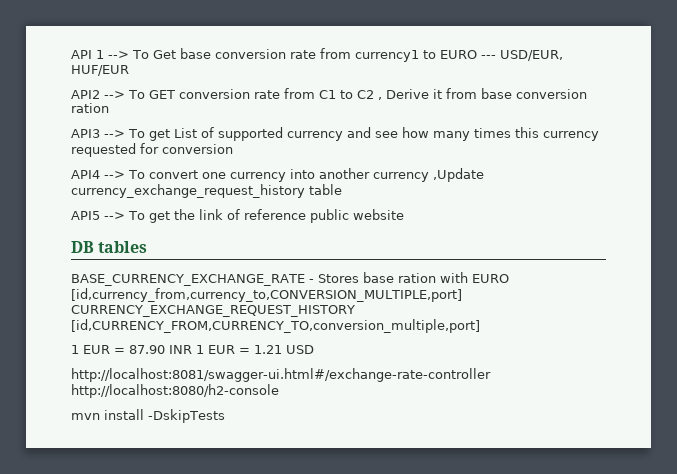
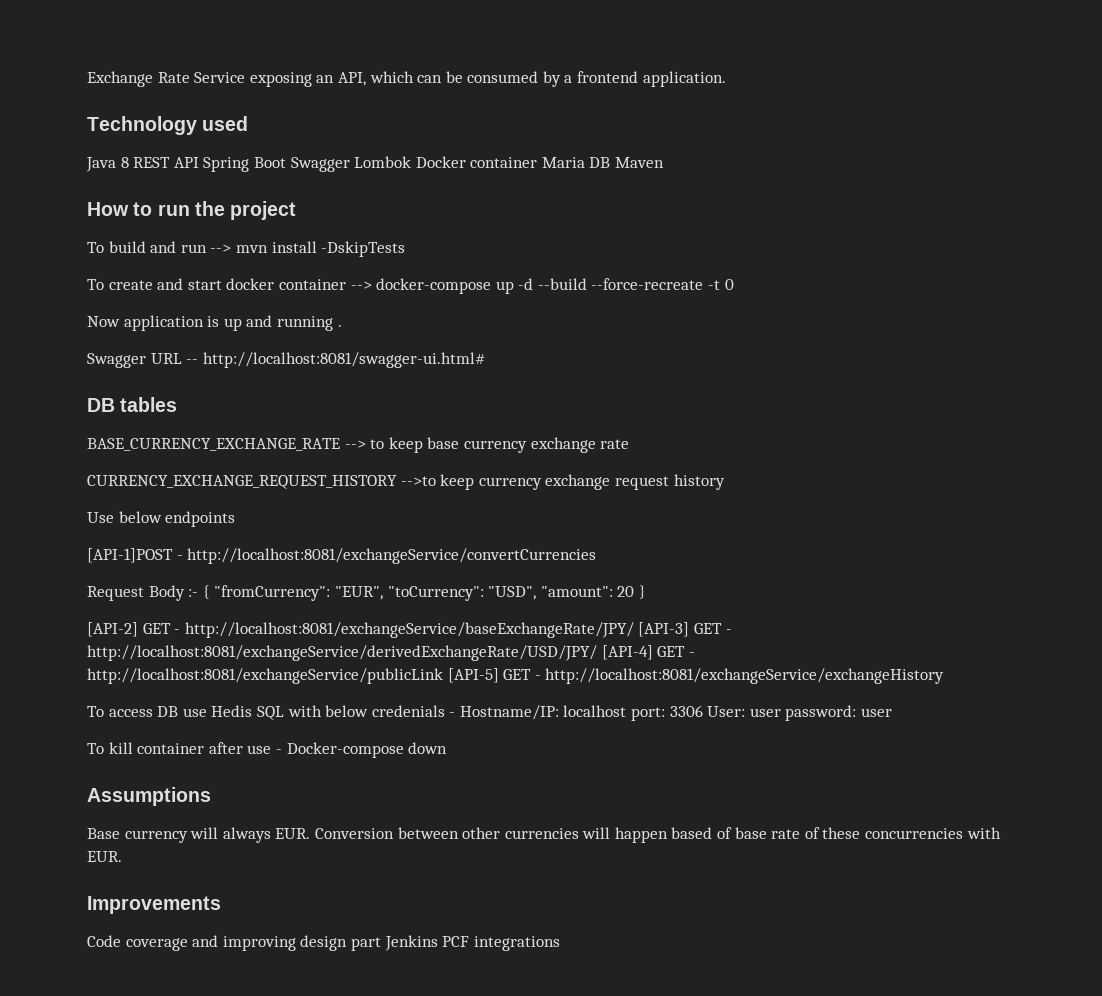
[71,48,563,62] [71,65,129,76] [71,88,587,100] [71,103,109,113] [71,127,599,141] [71,143,233,157] [71,168,484,182] [71,184,342,198] [71,209,404,223] [71,241,148,253] [71,272,509,286] [71,288,462,302] [71,305,355,317] [71,319,480,333] [71,345,314,354] [71,368,491,382] [71,384,279,398] [71,409,225,423] API 1 --> To Get base conversion rate from currency1 to EURO --- USD/EUR, HUF/EUR // API2 --> To GET conversion rate from C1 to C2 , Derive it from base conversion ration // API3 --> To get List of supported currency and see how many times this currency requested for conversion // API4 --> To convert one currency into another currency ,Update currency_exchange_request_history table // API5 --> To get the link of reference public website // DB tables // BASE_CURRENCY_EXCHANGE_RATE - Stores base ration with EURO [id,currency_from,currency_to,CONVERSION_MULTIPLE,port] CURRENCY_EXCHANGE_REQUEST_HISTORY [id,CURRENCY_FROM,CURRENCY_TO,conversion_multiple,port] // 1 EUR = 87.90 INR 1 EUR = 1.21 USD // http://localhost:8081/swagger-ui.html#/exchange-rate-controller http://localhost:8080/h2-console // mvn install -DskipTests -> [87,71,726,87] [87,116,249,135] [86,156,665,172] [87,201,297,220] [87,241,406,257] [87,278,734,294] [87,315,342,331] [87,352,486,368] [87,397,178,412] [87,437,630,453] [87,474,725,490] [87,511,236,527] [87,548,597,564] [87,585,646,601] [87,622,732,638] [87,645,695,661] [87,668,945,684] [87,705,893,721] [87,742,448,758] [87,787,211,806] [87,827,1001,843] [87,851,122,862] [87,896,221,914] [87,935,560,951] Exchange Rate Service exposing an API, which can be consumed by a frontend application. // Technology used // Java 8 REST API Spring Boot Swagger Lombok Docker container Maria DB Maven // How to run the project // To build and run --> mvn install -DskipTests // To create and start docker container --> docker-compose up -d --build --force-recreate -t 0 // Now application is up and running . // Swagger URL -- http://localhost:8081/swagger-ui.html# // DB tables // BASE_CURRENCY_EXCHANGE_RATE --> to keep base currency exchange rate // CURRENCY_EXCHANGE_REQUEST_HISTORY -->to keep currency exchange request history // Use below endpoints // [API-1]POST - http://localhost:8081/exchangeService/convertCurrencies // Request Body :- { "fromCurrency": "EUR", "toCurrency": "USD", "amount": 20 } // [API-2] GET - http://localhost:8081/exchangeService/baseExchangeRate/JPY/ [API-3] GET - http://localhost:8081/exchangeService/derivedExchangeRate/USD/JPY/ [API-4] GET - http://localhost:8081/exchangeService/publicLink [API-5] GET - http://localhost:8081/exchangeService/exchangeHistory // To access DB use Hedis SQL with below credenials - Hostname/IP: localhost port: 3306 User: user password: user // To kill container after use - Docker-compose down // Assumptions // Base currency will always EUR. Conversion between other currencies will happen based of base rate of these concurrencies with EUR. // Improvements // Code coverage and improving design part Jenkins PCF integrations

